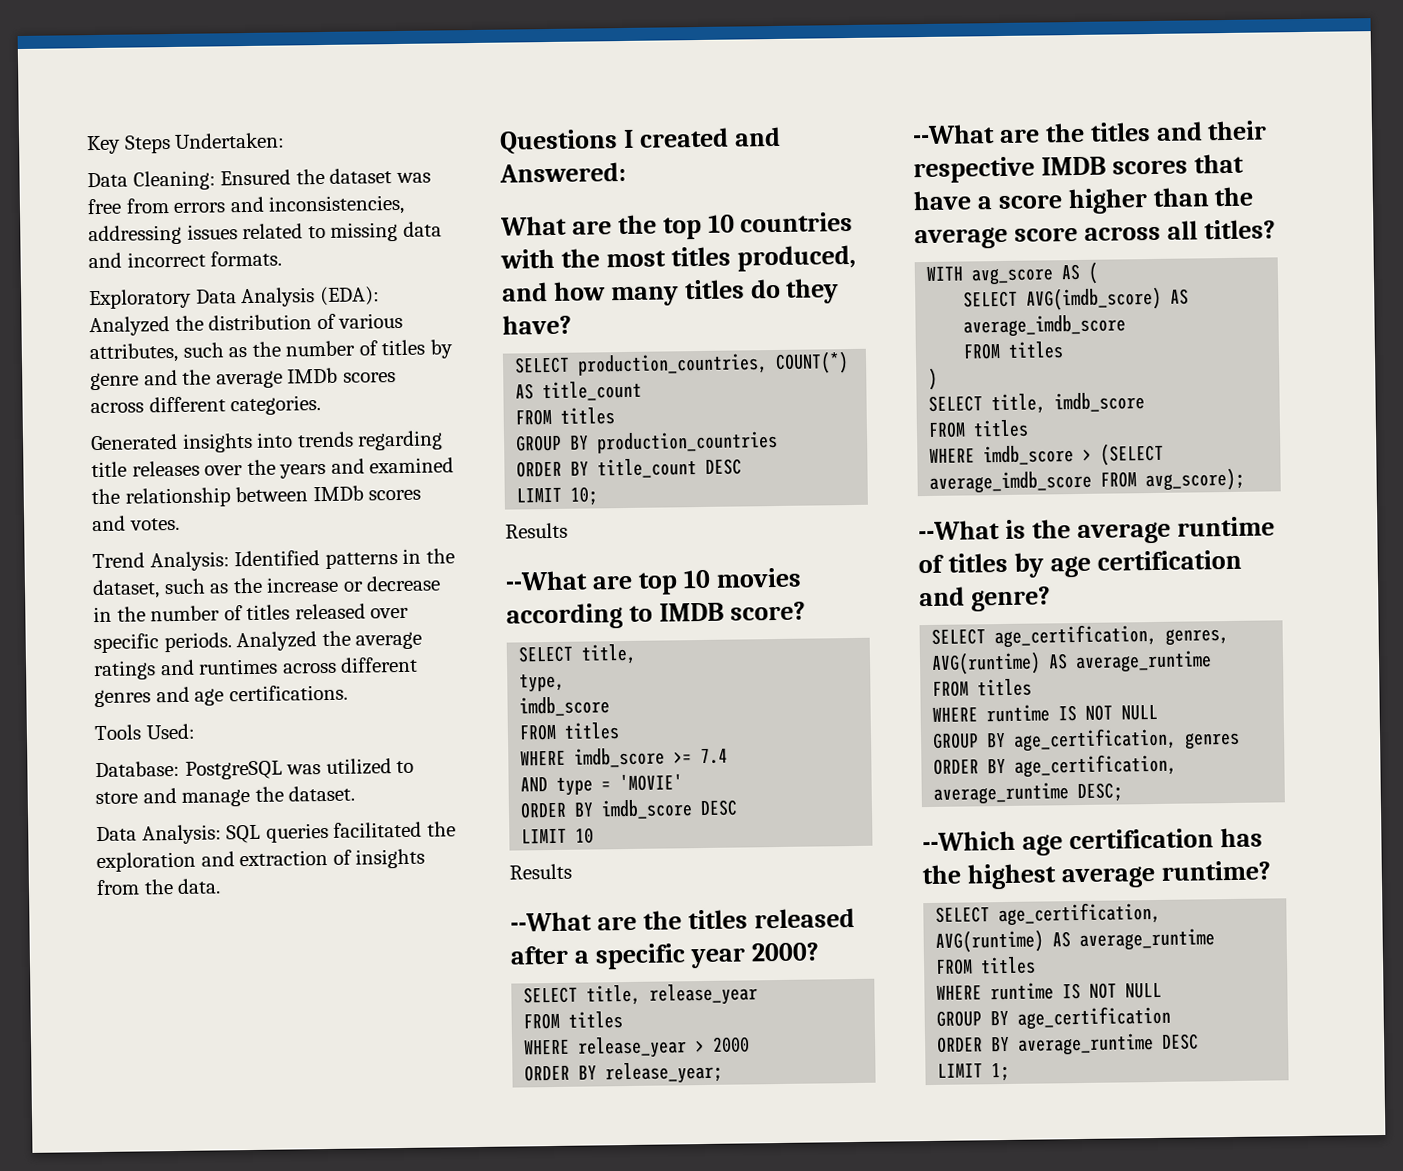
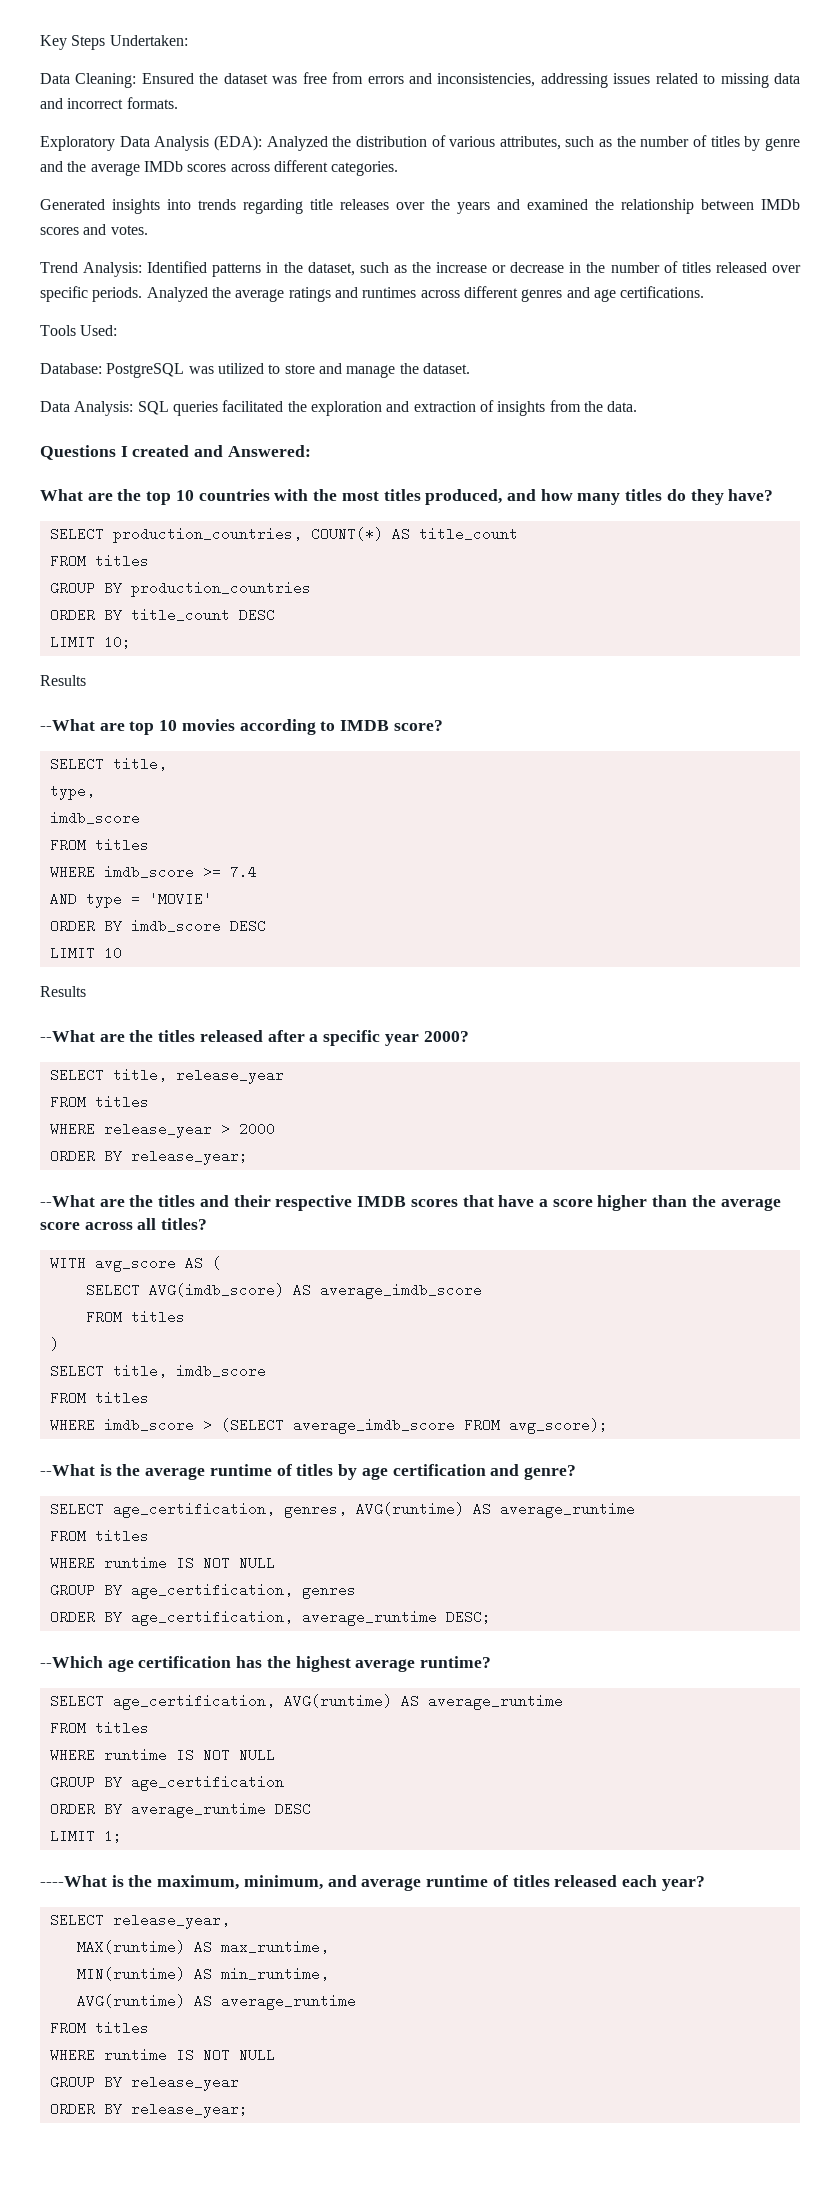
(1011, 1072) none -> [40,1875,705,1891] [49,1913,230,1929] [76,1940,329,1954] [76,1967,329,1981] [76,1994,356,2010] [49,2021,149,2035] [49,2048,275,2062] [49,2075,239,2091] [49,2102,248,2118] // ----What is the maximum, minimum, and average runtime of titles released each year? // SELECT release_year, // MAX(runtime) AS max_runtime, // MIN(runtime) AS min_runtime, // AVG(runtime) AS average_runtime // FROM titles // WHERE runtime IS NOT NULL // GROUP BY release_year // ORDER BY release_year;

